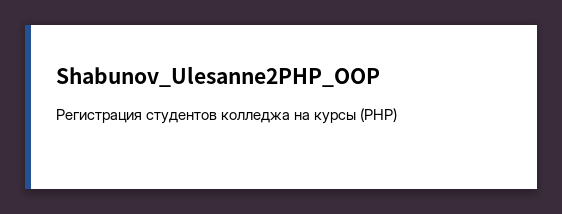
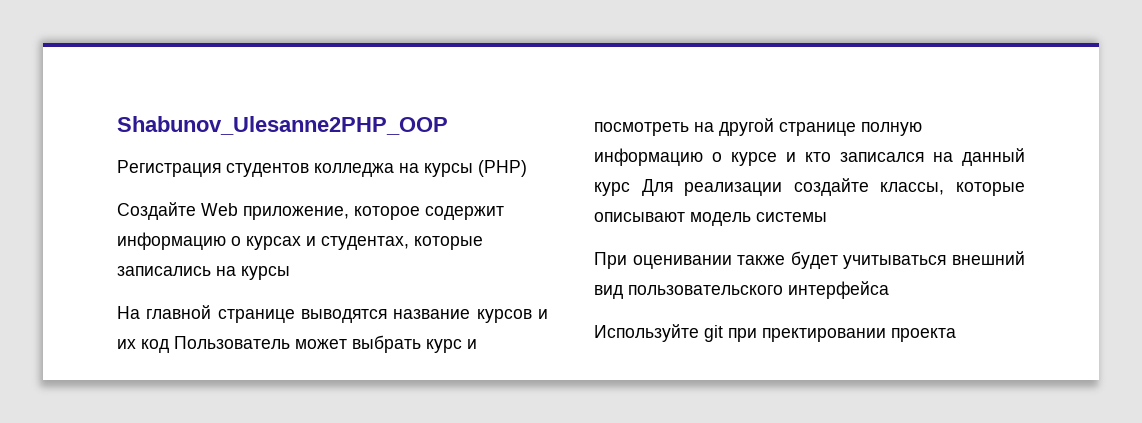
(398, 115) none -> [117,202,504,220] [117,232,483,250] [117,266,290,280] [117,305,548,323] [117,335,477,353] [594,118,922,136] [594,148,1025,166] [594,178,1025,196] [594,212,827,226] [594,251,1025,269] [594,281,889,299] [594,324,956,342] // Создайте Web приложение, которое содержит информацию о курсах и студентах, которые записались на курсы // На главной странице выводятся название курсов и их код Пользователь может выбрать курс и посмотреть на другой странице полную информацию о курсе и кто записался на данный курс Для реализации создайте классы, которые описывают модель системы // При оценивании также будет учитываться внешний вид пользовательского интерфейса // Используйте git при пректировании проекта

